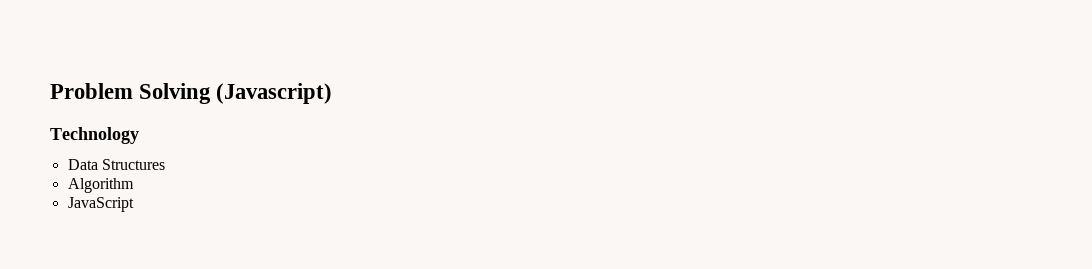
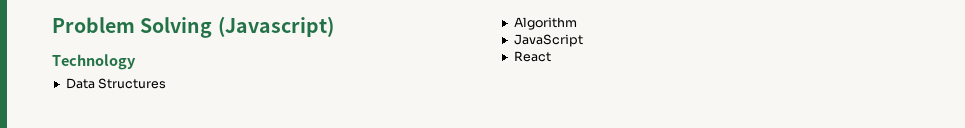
(134, 204) none -> [513,51,551,62] // React

